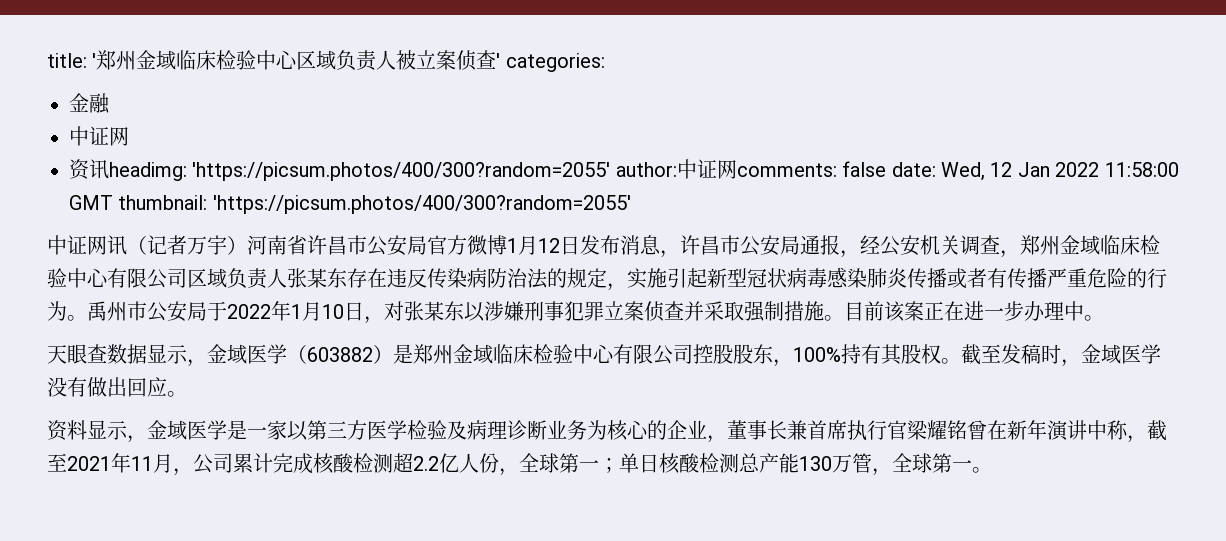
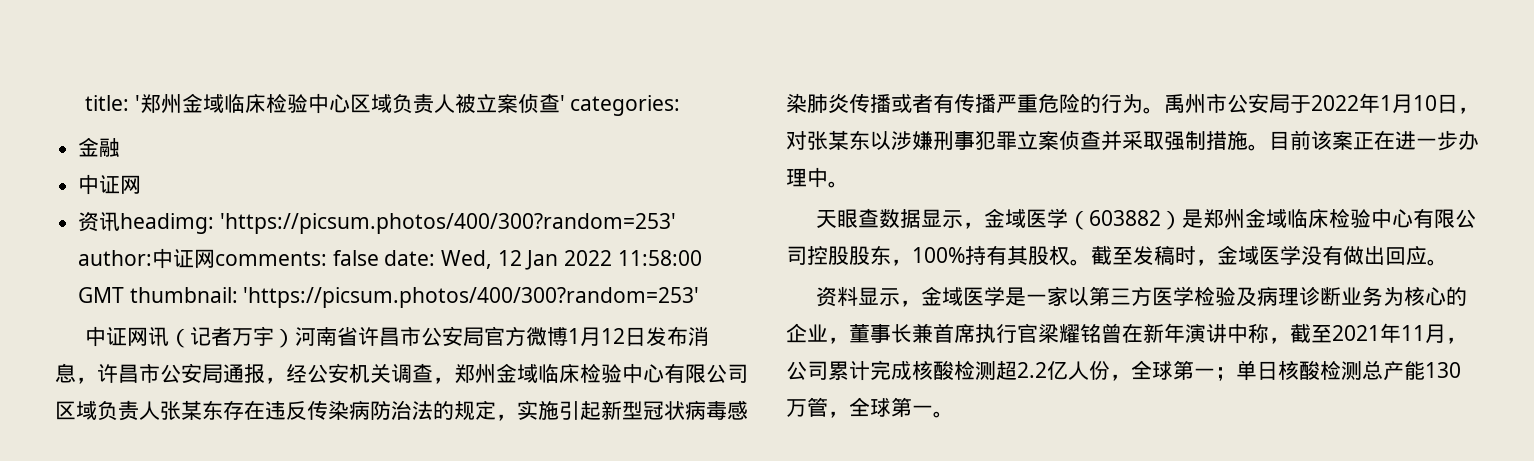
[192,162,611,181] 'https://picsum.photos/400/300?random=2055' -> [219,213,676,234] 'https://picsum.photos/400/300?random=253'
[212,195,631,214] 'https://picsum.photos/400/300?random=2055' -> [243,287,700,308] 'https://picsum.photos/400/300?random=253'

